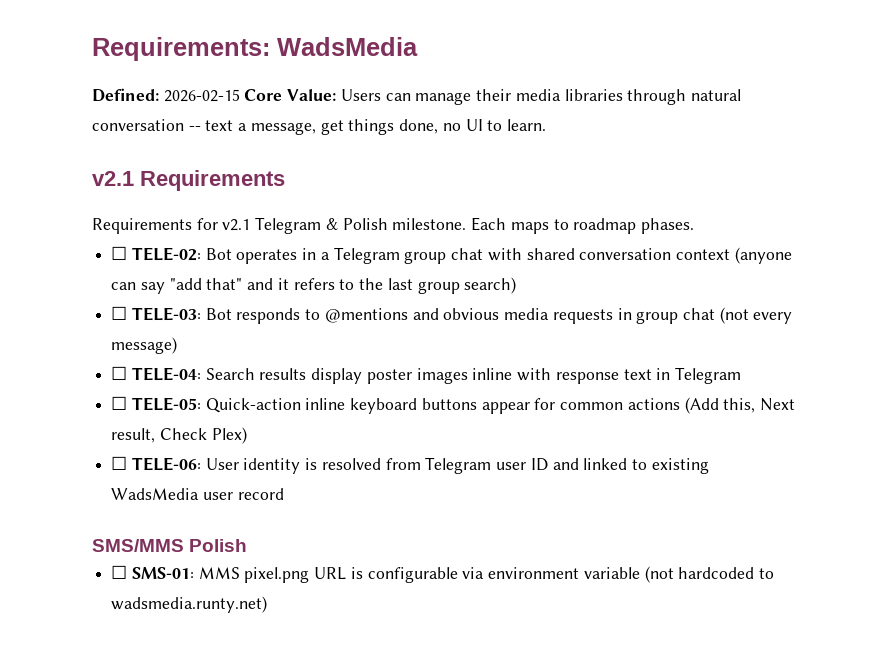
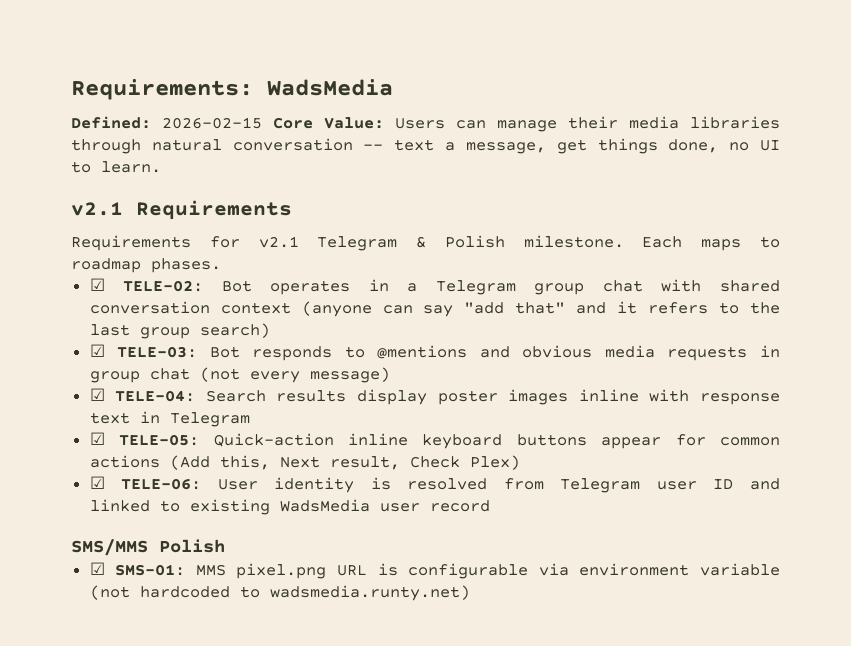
[111,246,128,260] ☐ -> [89,278,105,291] ☑
[111,306,128,320] ☐ -> [89,344,105,357] ☑
[111,366,128,380] ☐ -> [89,388,105,401] ☑
[111,396,128,410] ☐ -> [89,432,105,445] ☑
[111,456,128,470] ☐ -> [89,476,105,489] ☑
[111,565,128,579] ☐ -> [89,562,105,575] ☑

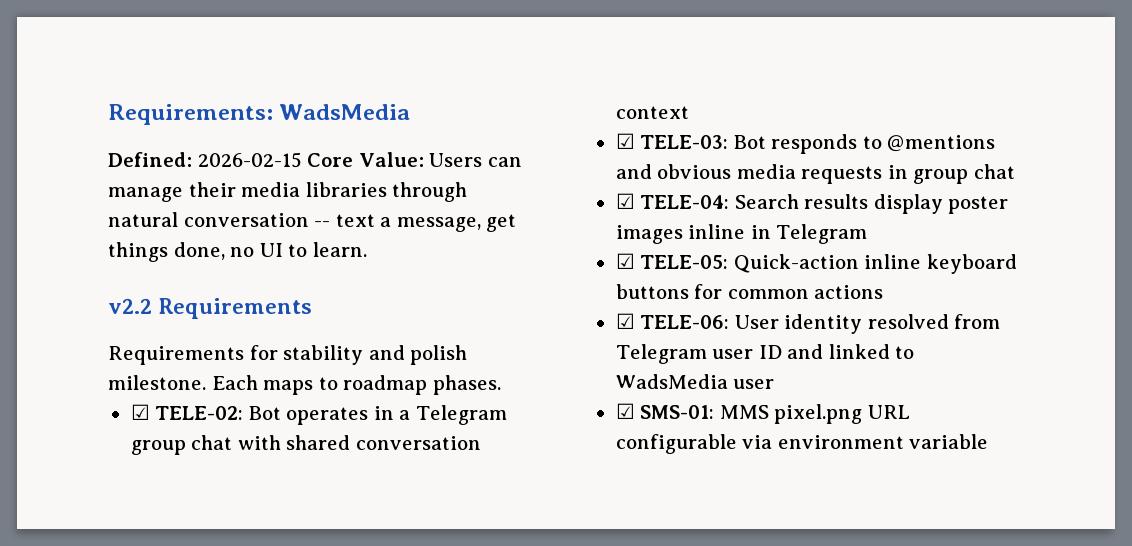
[71,202,123,216] v2.1 -> [108,298,152,314] v2.2
[258,235,505,251] v2.1 Telegram & Polish -> [283,345,468,365] stability and polish
[301,301,780,317] [89,323,270,339] (anyone can say "add that" and it refers to the last group search) -> (689, 112) none
[199,367,390,383] (not every message) -> (1015, 171) none
[649,389,780,405] [89,412,130,424] with response text -> (746, 231) none
[601,437,662,449] appear -> (689, 291) none
[169,455,520,470] (Add this, Next result, Check Plex) -> (884, 292) none
[370,477,391,490] is -> (863, 324) none
[189,499,270,515] existing -> (915, 352) none
[429,500,490,512] [71,539,225,556] record // SMS/MMS Polish -> (775, 384) none
[377,563,398,576] is -> (910, 412) none
[89,585,470,601] (not hardcoded to wadsmedia.runty.net) -> (989, 441) none

